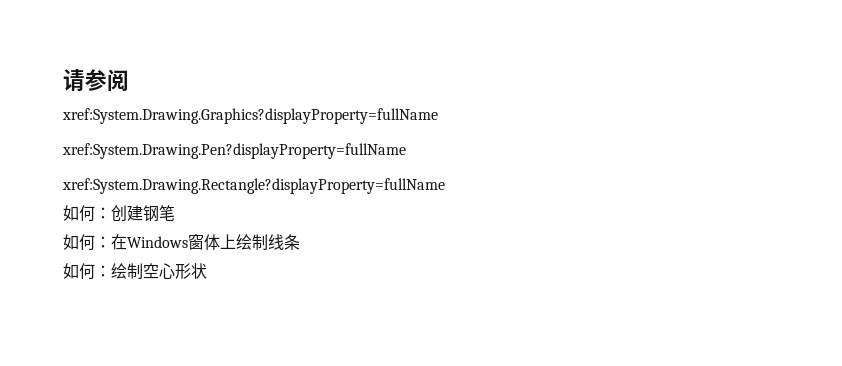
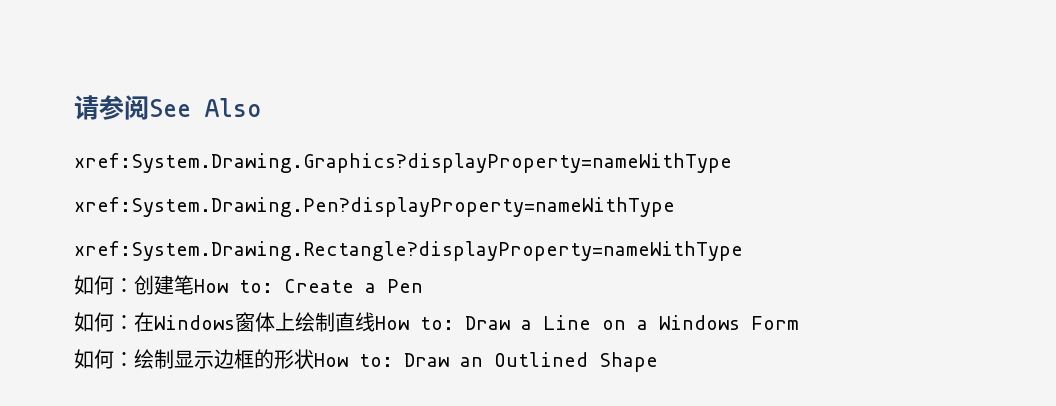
[62,108,438,124] [62,143,406,159] [62,178,445,194] // xref:System.Drawing.Graphics?displayProperty=fullName // xref:System.Drawing.Pen?displayProperty=fullName // xref:System.Drawing.Rectangle?displayProperty=fullName -> [149,98,261,117] [74,153,732,173] [74,197,675,217] [74,241,743,261] See Also // xref:System.Drawing.Graphics?displayProperty=nameWithType // xref:System.Drawing.Pen?displayProperty=nameWithType // xref:System.Drawing.Rectangle?displayProperty=nameWithType
[143,205,159,222] 钢 -> (174, 285) none
(175, 213) none -> [194,279,423,293] How to: Create a Pen
[268,234,300,250] [63,263,207,279] 线条 // 如何：绘制空心形状 -> [335,312,799,332] [74,349,658,372] 直线How to: Draw a Line on a Windows Form // 如何：绘制显示边框的形状How to: Draw an Outlined Shape

